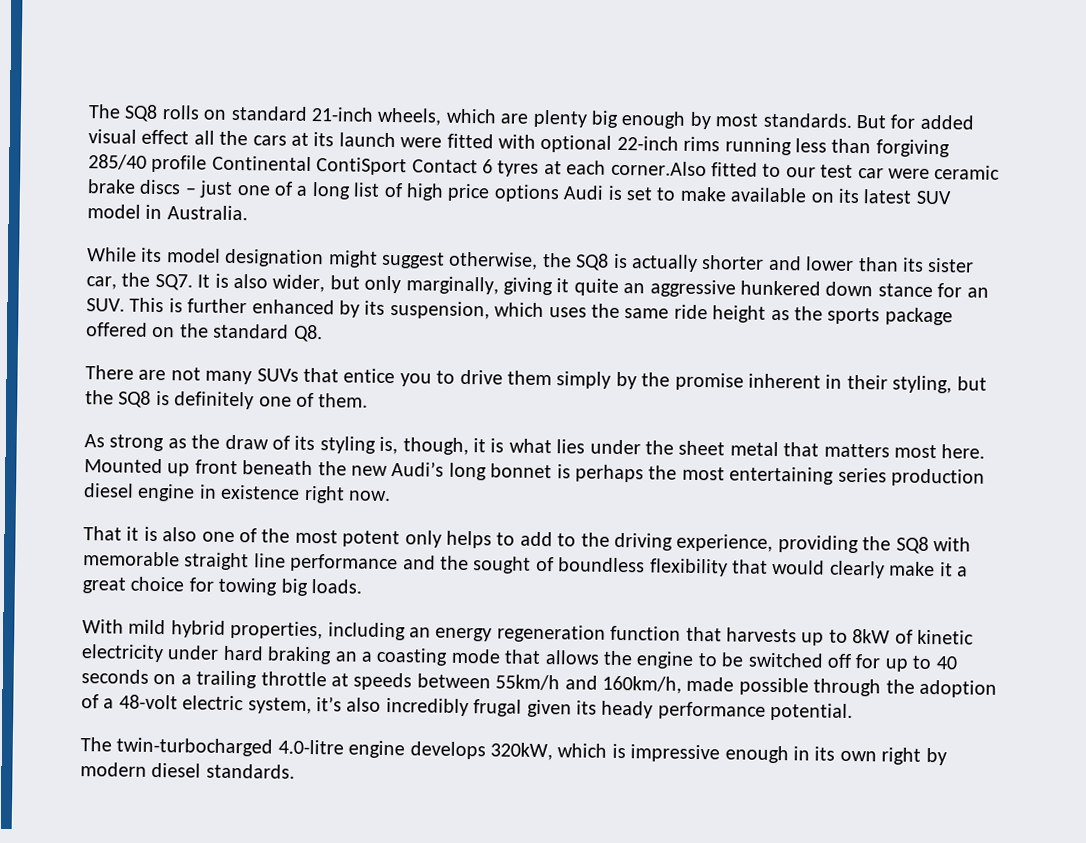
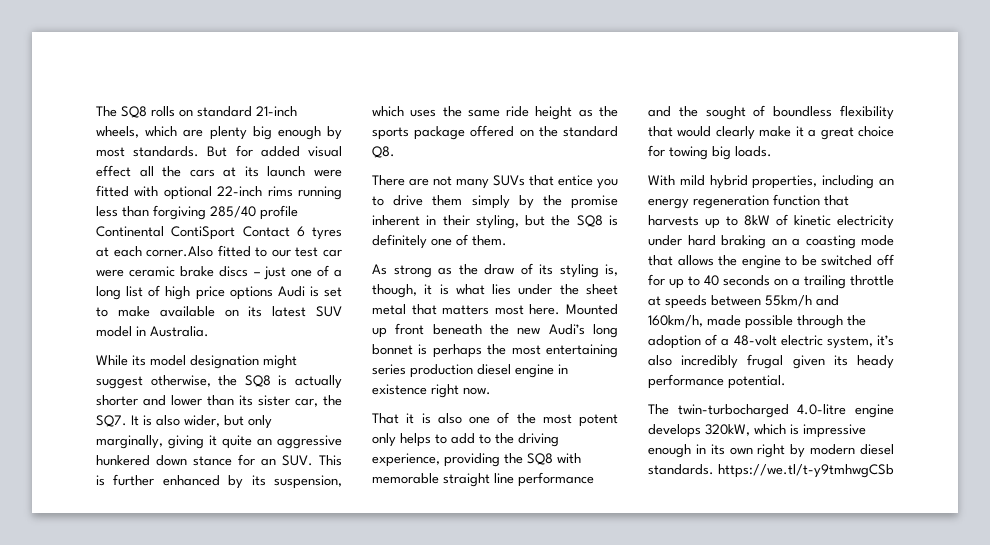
(295, 771) none -> [718,464,894,478] https://we.tl/t-y9tmhwgCSb

